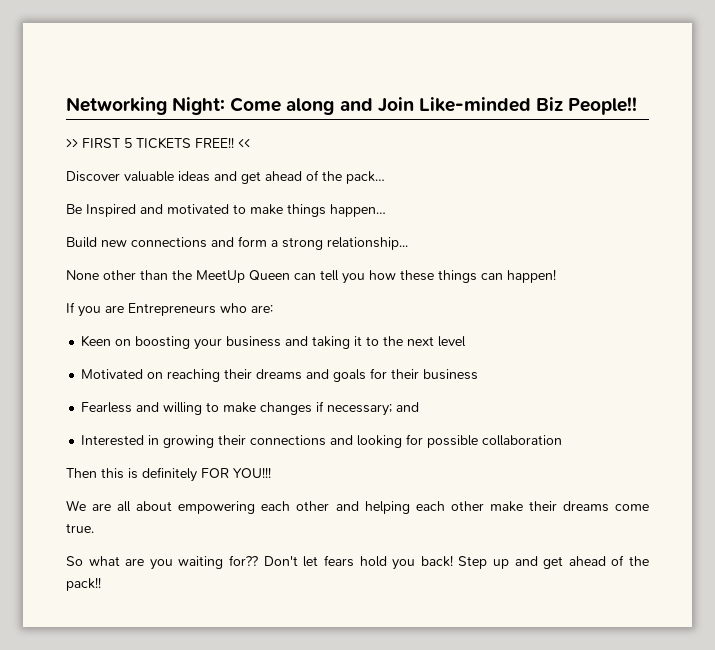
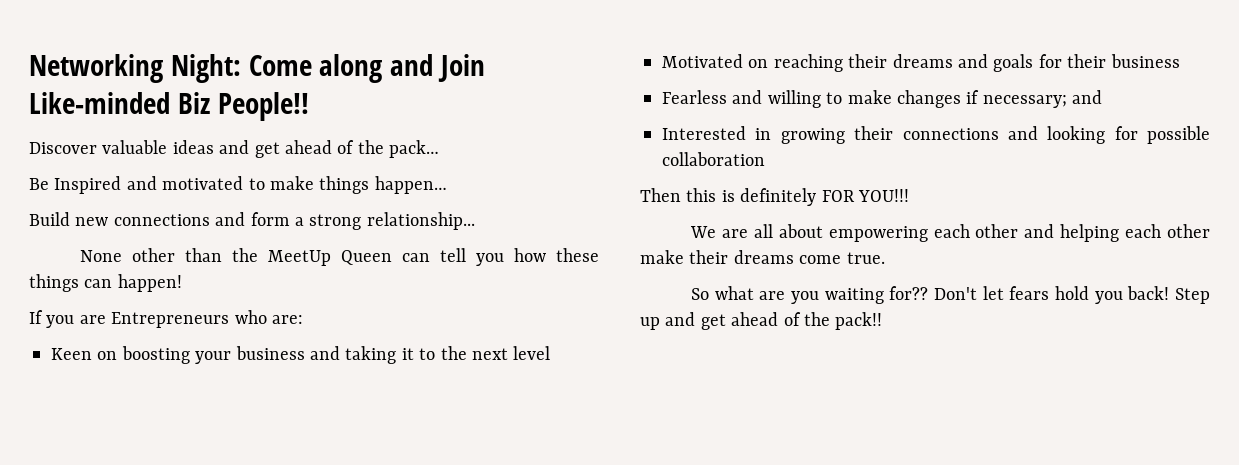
[66,137,250,149] // >> FIRST 5 TICKETS FREE!! << -> (309, 106) none

